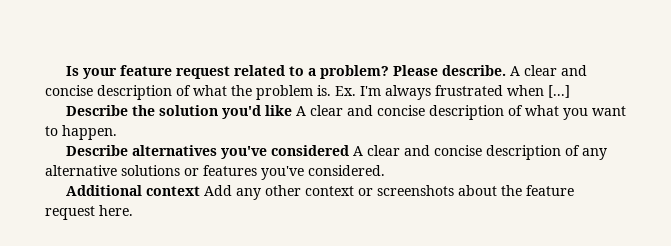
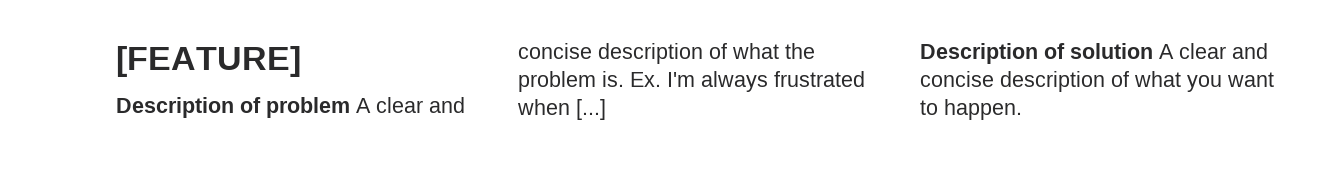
[65,65,506,79] Is your feature request related to a problem? Please describe. -> [116,46,301,77] [116,97,350,118] [FEATURE] // Description of problem
[65,105,292,119] Describe the solution you'd like -> [920,43,1153,64] Description of solution
[65,145,607,160] [45,165,385,180] [65,185,574,200] [45,205,133,220] // Describe alternatives you've considered A clear and concise description of any alternative solutions or features you've considered. // Additional context Add any other context or screenshots about the feature request here. -> (1022, 109) none

